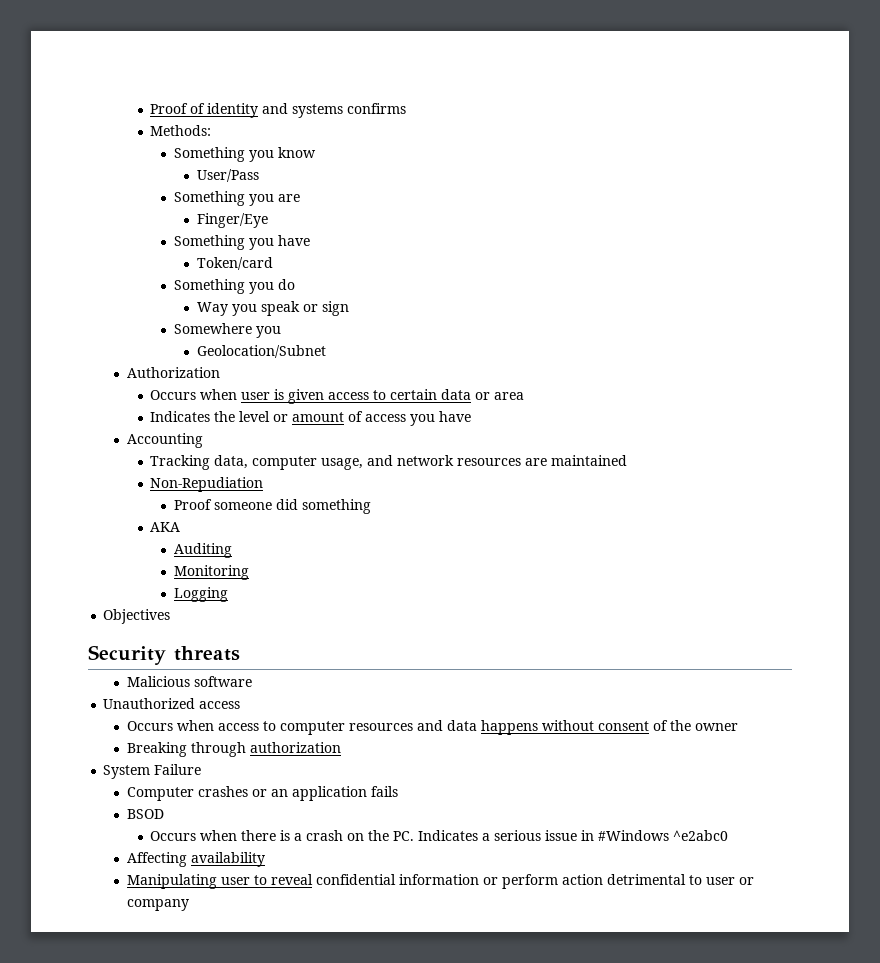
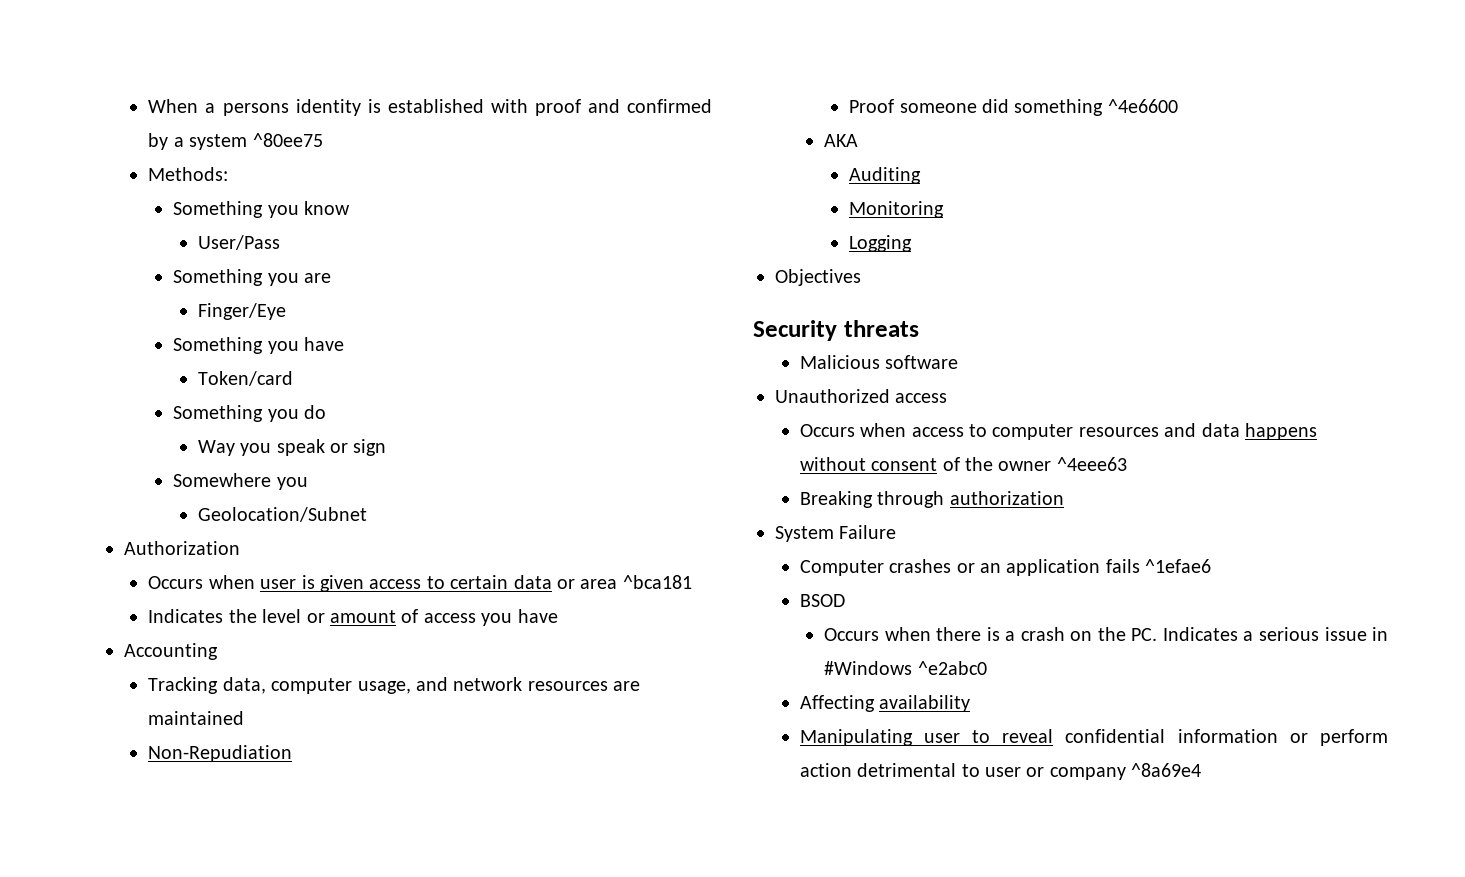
[150,103,407,118] Proof of identity and systems confirms -> [148,99,712,116] [148,133,323,150] When a persons identity is established with proof and confirmed by a system ^80ee75
(525, 396) none -> [622,575,692,589] ^bca181
(371, 506) none -> [1107,99,1178,113] ^4e6600
(738, 727) none -> [1056,457,1127,471] ^4eee63
(398, 791) none -> [1145,559,1212,573] ^1efae6
(189, 905) none -> [1131,763,1202,777] ^8a69e4

